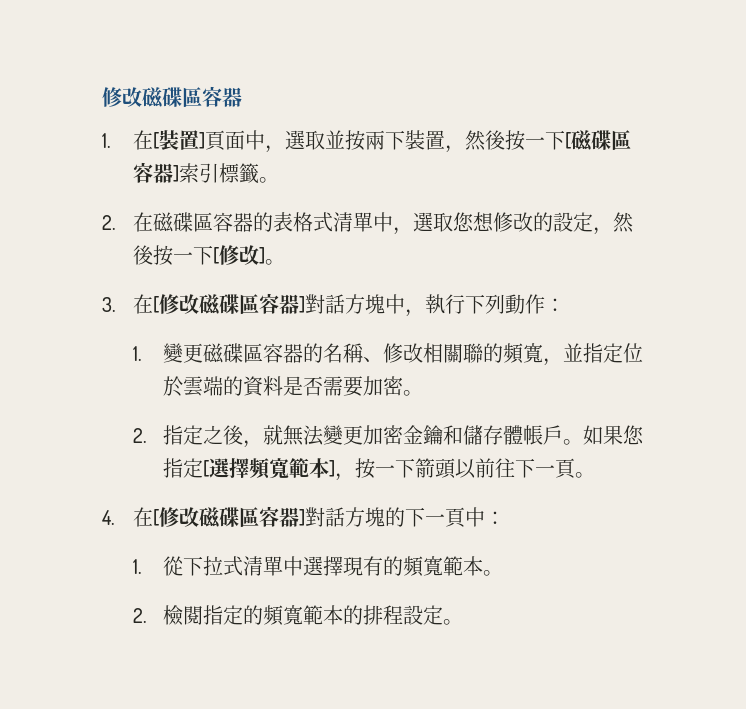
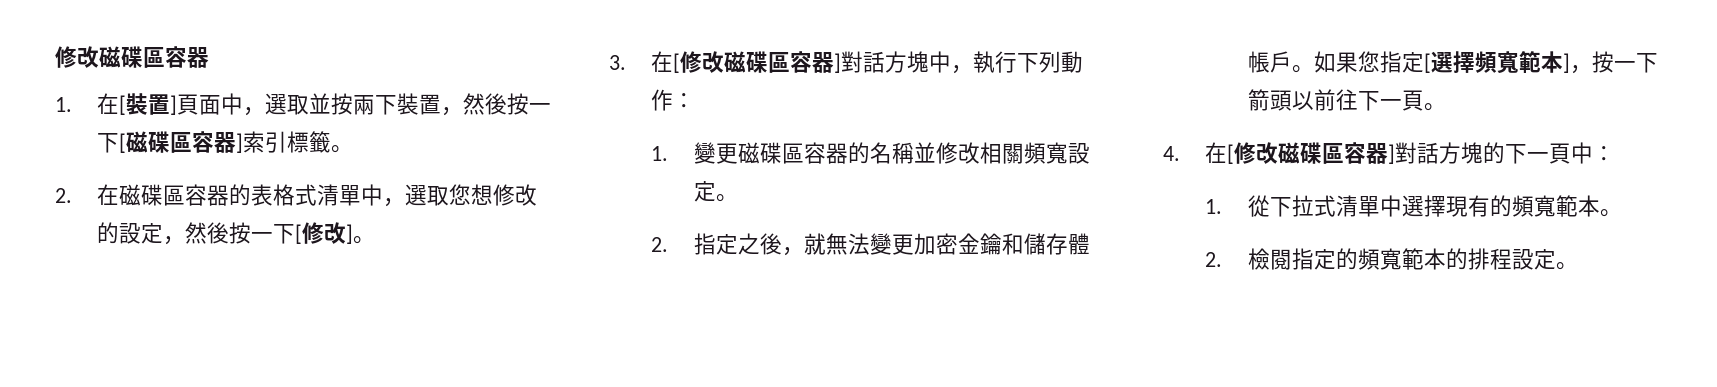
[363,357,384,362] 、 -> [913,142,936,163] 並
[463,343,644,366] [163,376,404,397] 聯的頻寬，並指定位於雲端的資料是否需要加密 -> [1023,142,1090,164] [693,181,716,202] 頻寬設定

